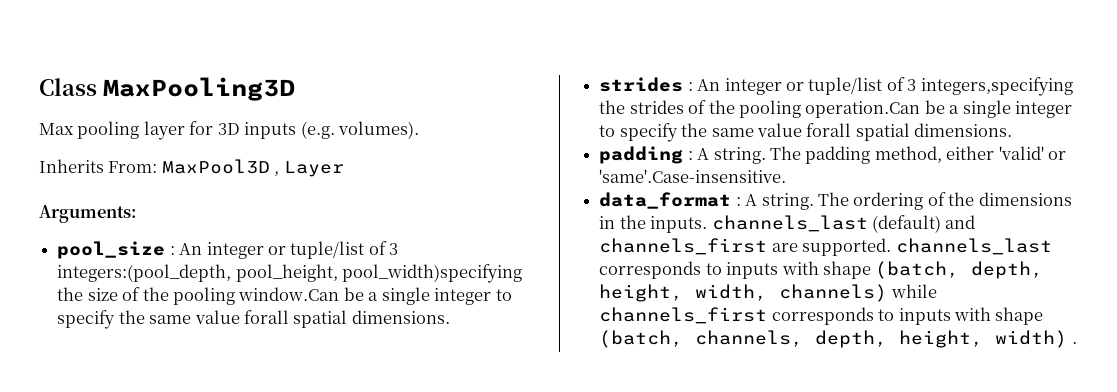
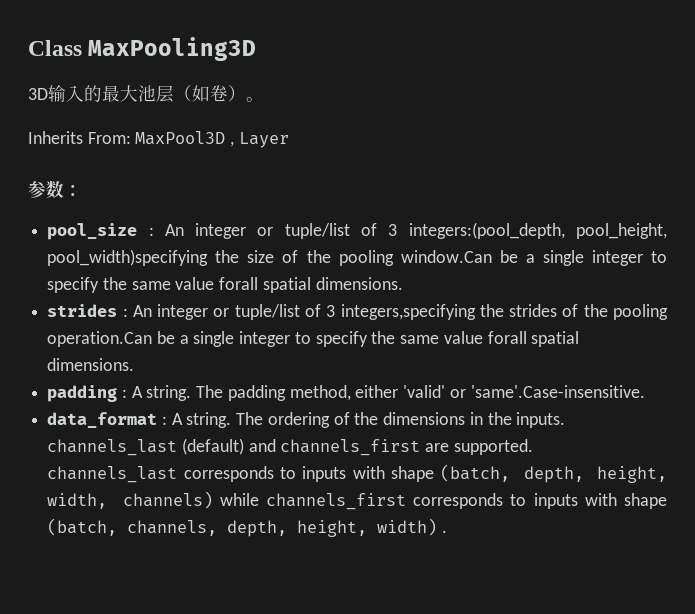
[39,121,420,140] Max pooling layer for 3D inputs (e.g. volumes). -> [28,85,264,103] 3D输入的最大池层（如卷）。
[39,205,137,223] Arguments: -> [28,180,82,199] 参数：

